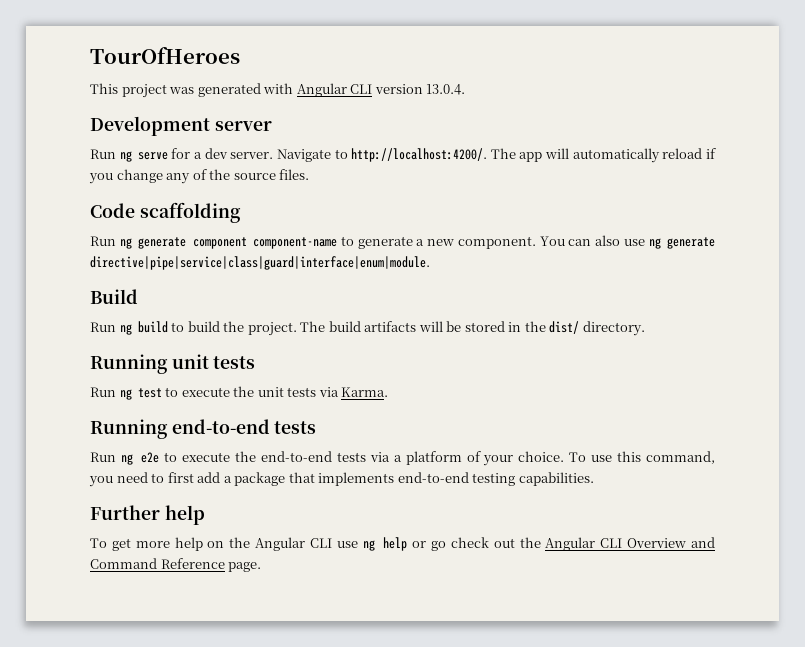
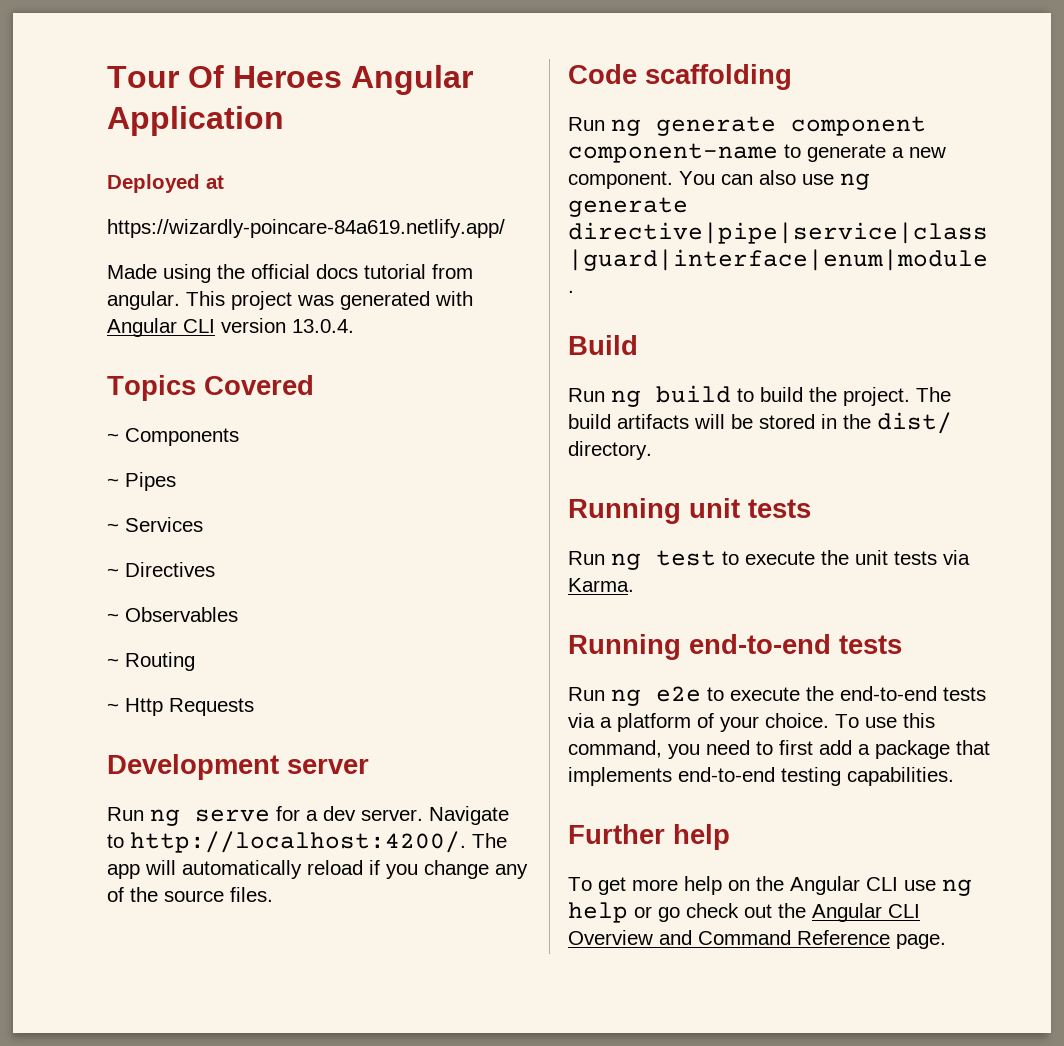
[90,47,240,64] TourOfHeroes // -> [107,65,473,95] [107,106,284,136] [107,174,224,193] [107,219,505,238] [107,264,473,283] [107,291,180,310] Tour Of Heroes Angular Application // Deployed at // https://wizardly-poincare-84a619.netlify.app/ // Made using the official docs tutorial from angular.
(466, 89) none -> [107,375,314,401] [107,428,239,446] [107,472,176,491] [107,517,203,532] [107,562,215,577] [107,607,238,622] [107,652,195,671] [107,698,254,716] // Topics Covered // ~ Components // ~ Pipes // ~ Services // ~ Directives // ~ Observables // ~ Routing // ~ Http Requests

